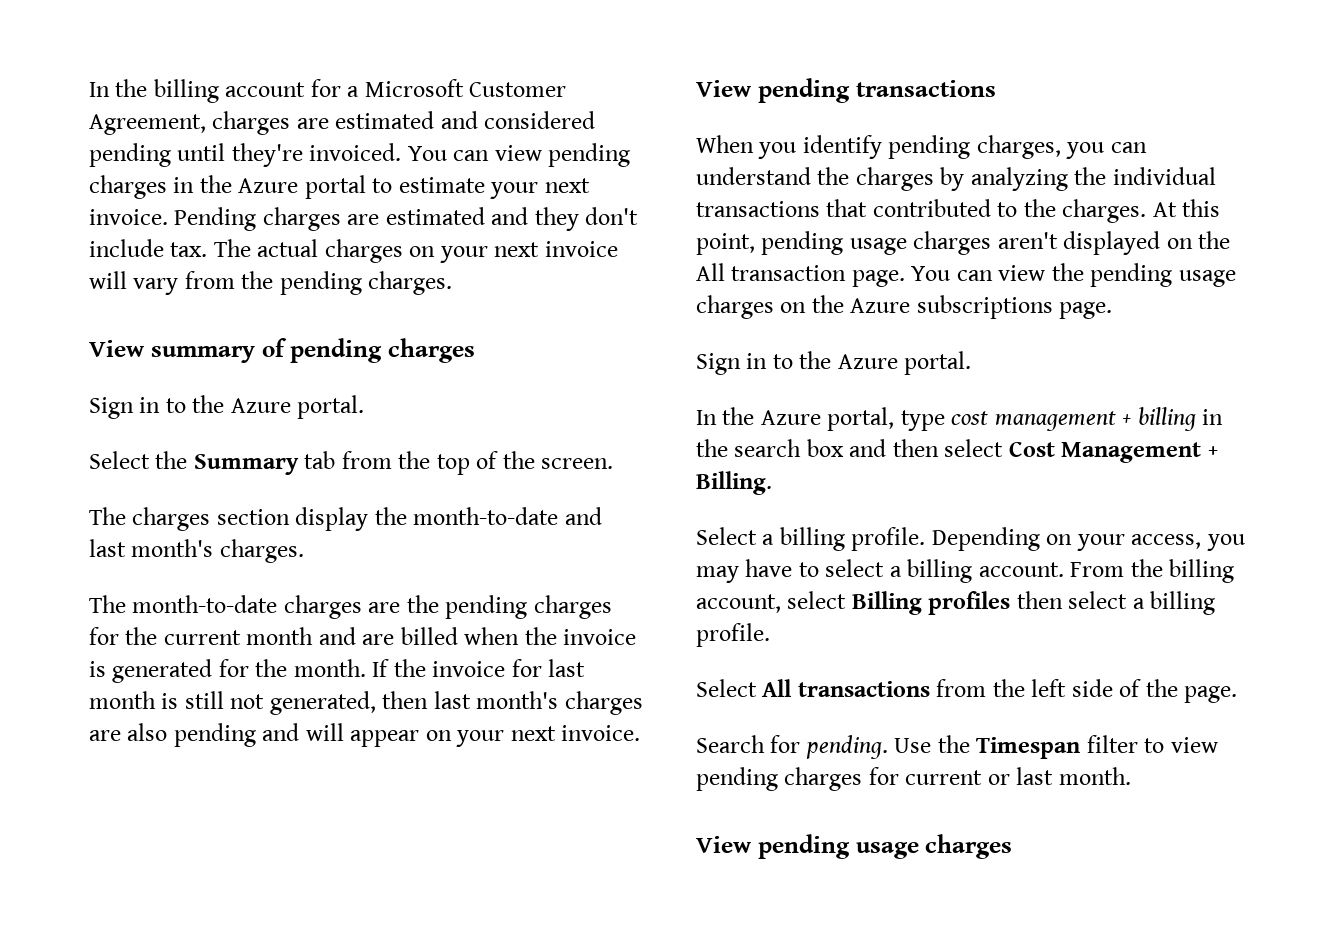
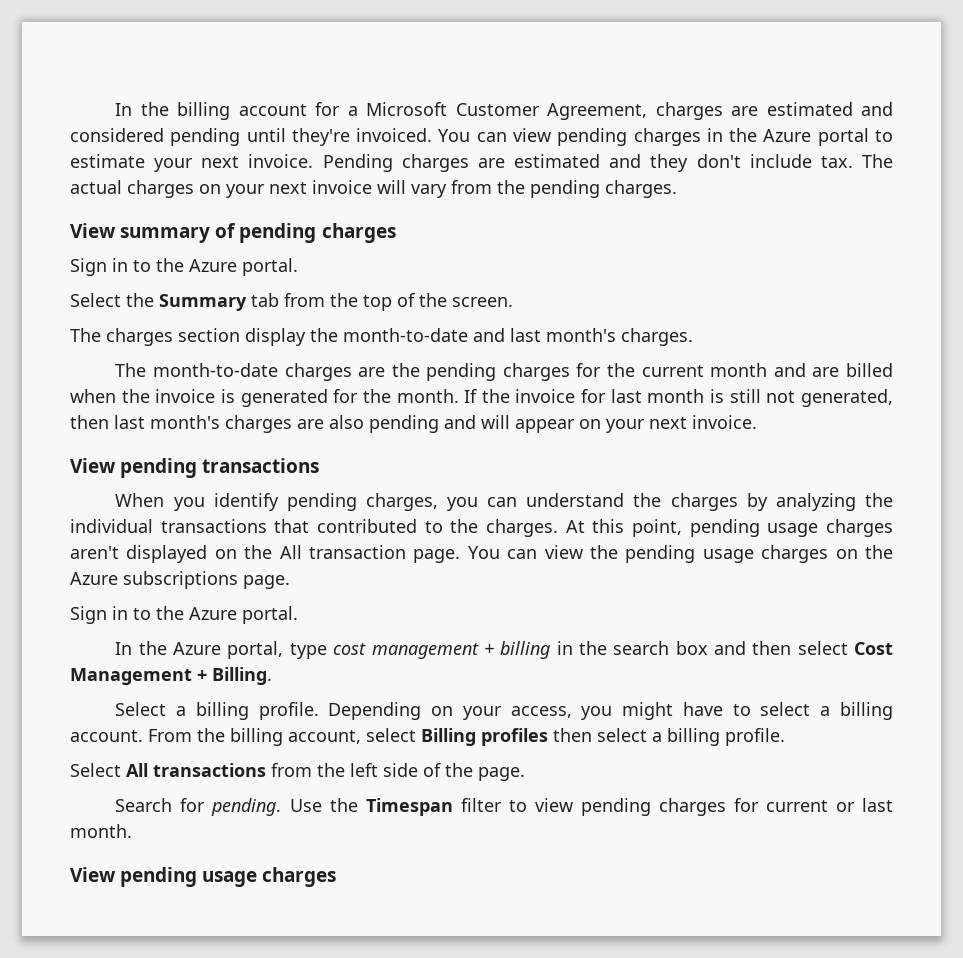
[696,566,739,583] may -> [622,702,674,720] might

